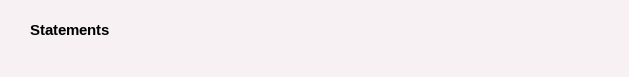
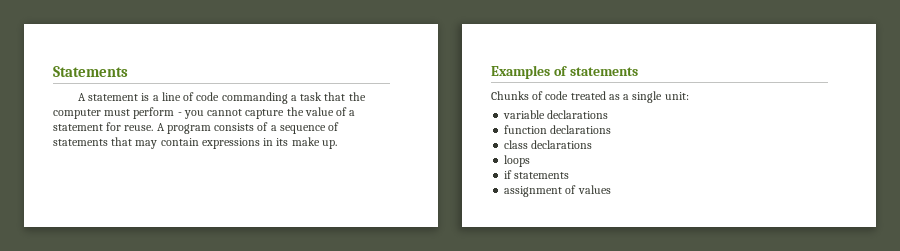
(109, 30) none -> [77,92,366,104] [53,107,356,119] [53,122,340,134] [53,137,337,149] [491,65,638,79] [491,91,689,103] [503,110,609,119] [504,125,612,134] [504,140,593,149] [504,155,531,167] [504,170,570,179] [504,185,611,197] // A statement is a line of code commanding a task that the computer must perform - you cannot capture the value of a statement for reuse. A program consists of a sequence of statements that may contain expressions in its make up. // Examples of statements // Chunks of code treated as a single unit: // variable declarations // function declarations // class declarations // loops // if statements // assignment of values

